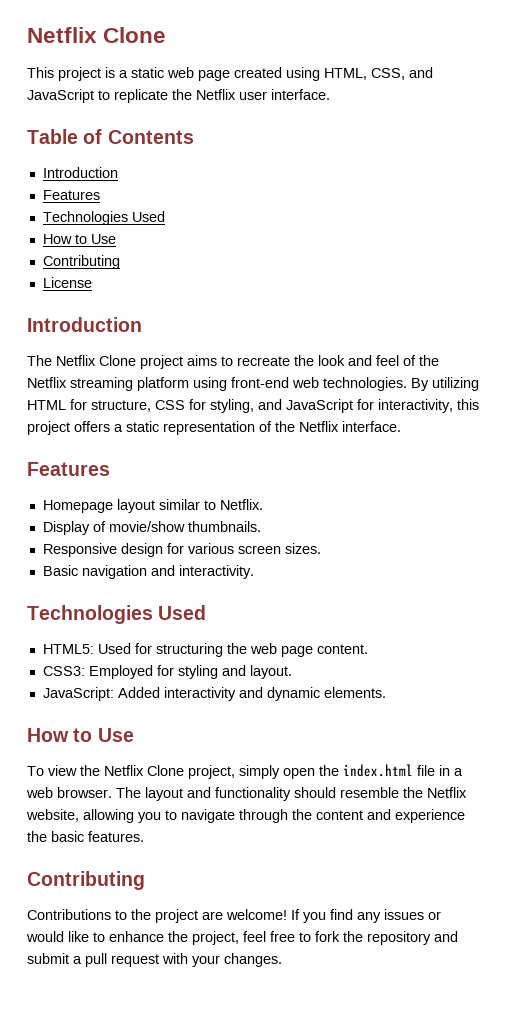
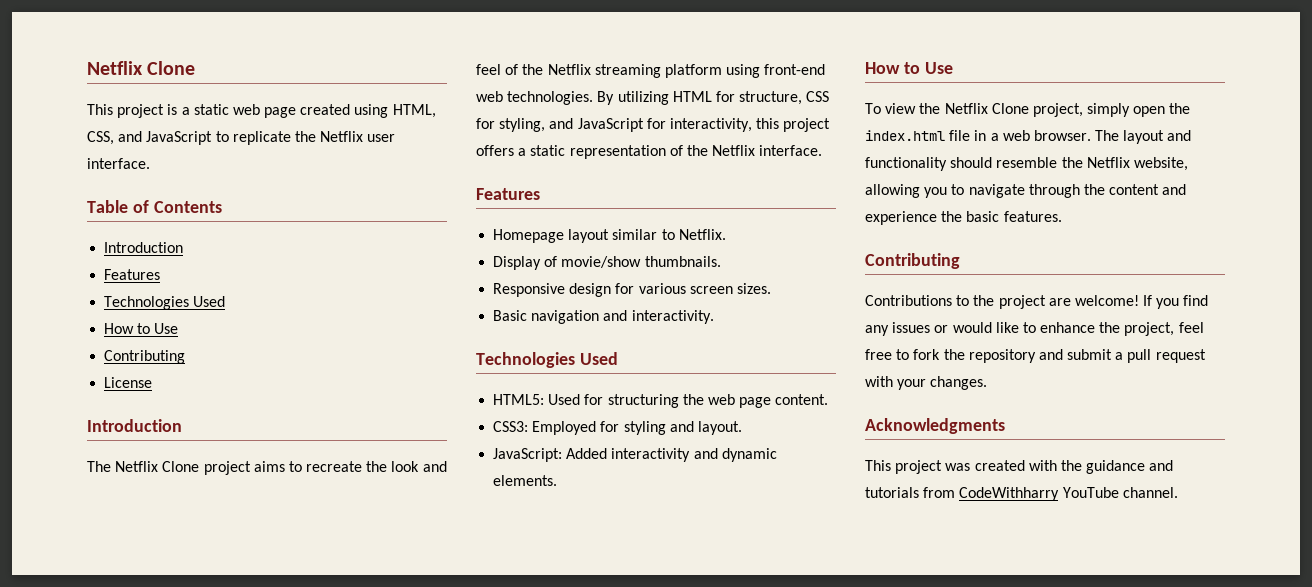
(282, 960) none -> [865,418,1005,434] [865,460,1174,474] [865,487,1178,501] // Acknowledgments // This project was created with the guidance and tutorials from CodeWithharry YouTube channel.

